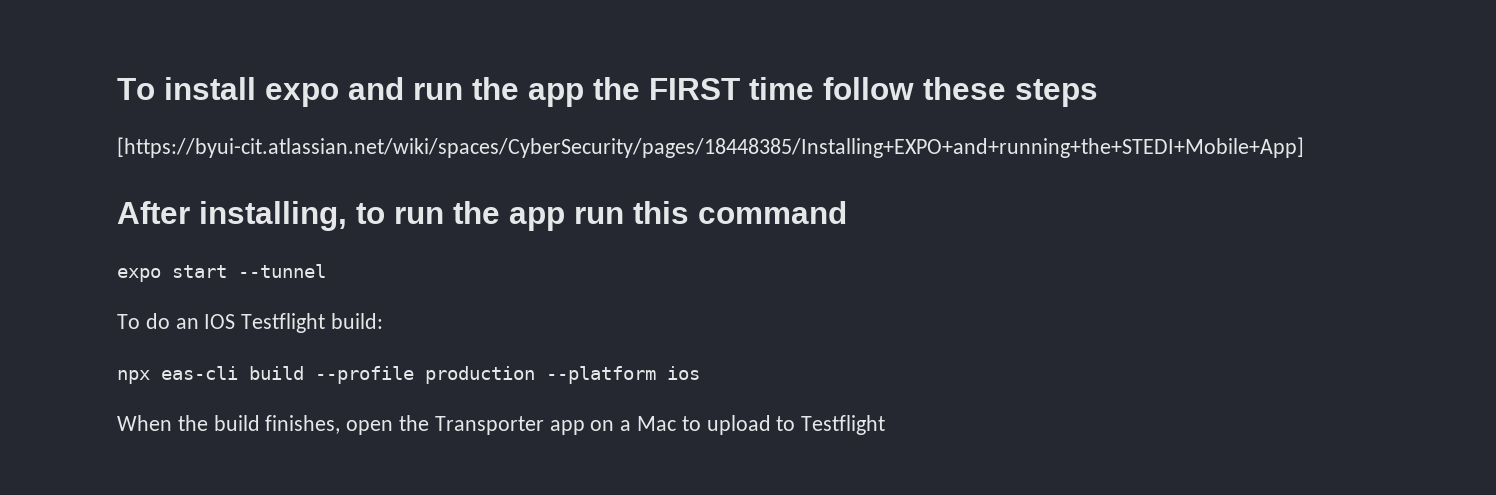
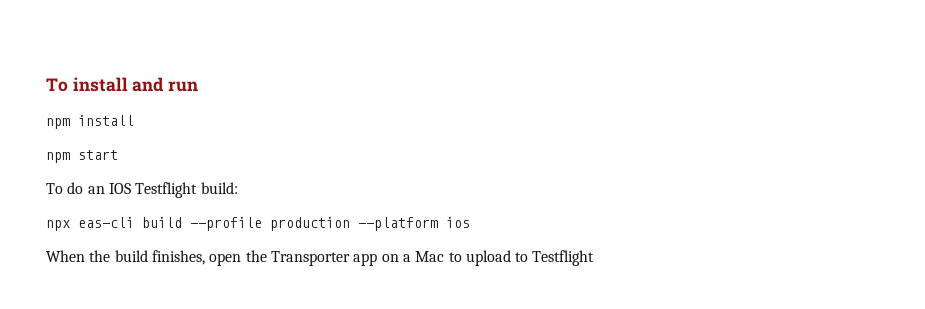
[265,83,339,107] expo -> (128, 84) none
[472,77,1098,107] [117,137,1304,158] [117,201,847,231] [117,268,161,282] the app the FIRST time follow these steps // [https://byui-cit.atlassian.net/wiki/spaces/CyberSecurity/pages/18448385/Installing+EXPO+and+running+the+STEDI+Mobile+App] // After installing, to run the app run this command // expo -> [46,115,134,129] [46,152,70,163] // npm install // npm
[238,264,326,278] --tunnel -> (118, 155) none

